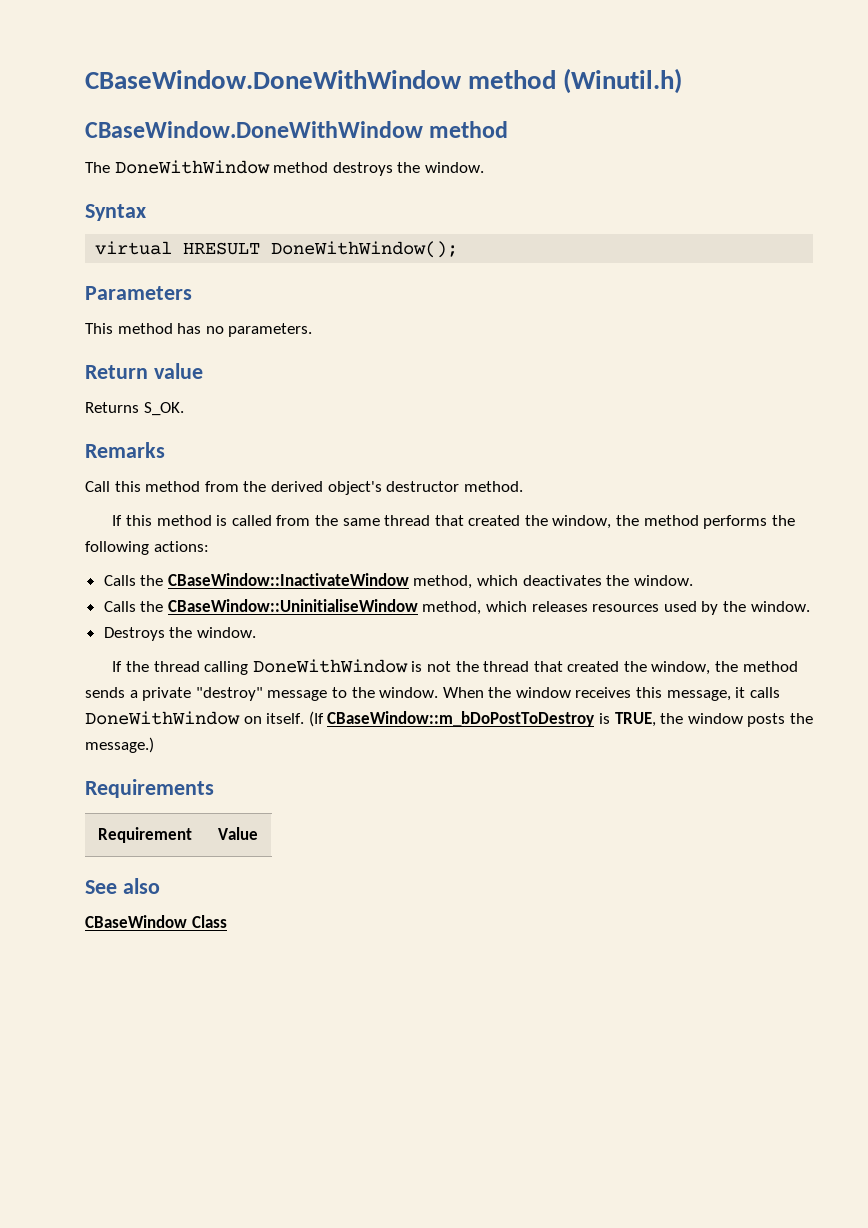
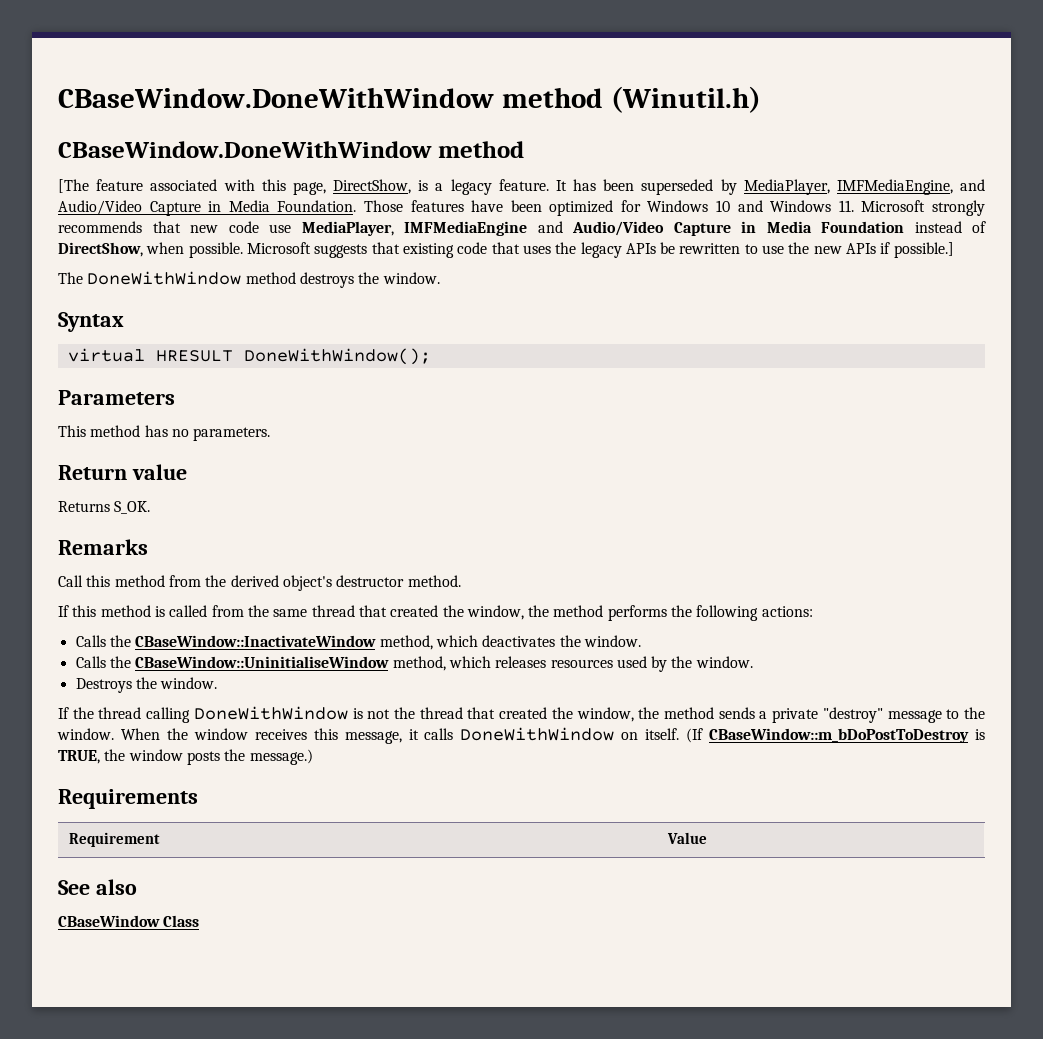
(509, 129) none -> [58,179,985,195] [58,200,986,216] [58,221,986,236] [58,242,954,258] // [The feature associated with this page, DirectShow, is a legacy feature. It has been superseded by MediaPlayer, IMFMediaEngine, and Audio/Video Capture in Media Foundation. Those features have been optimized for Windows 10 and Windows 11. Microsoft strongly recommends that new code use MediaPlayer, IMFMediaEngine and Audio/Video Capture in Media Foundation instead of DirectShow, when possible. Microsoft suggests that existing code that uses the legacy APIs be rewritten to use the new APIs if possible.]

